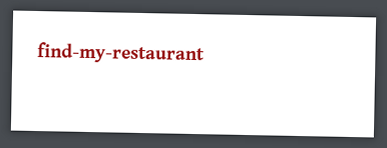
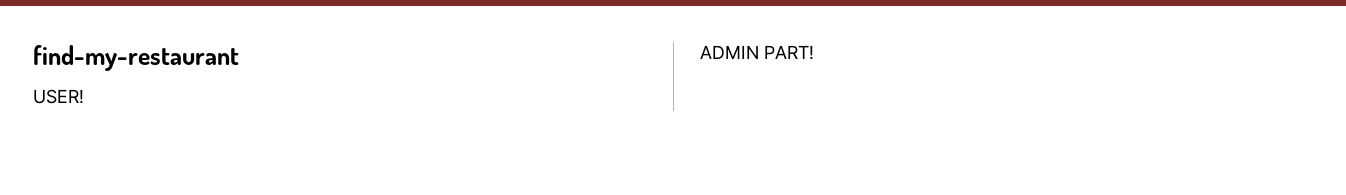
(205, 53) none -> [33,89,84,104] [700,45,814,60] // USER! // ADMIN PART!

